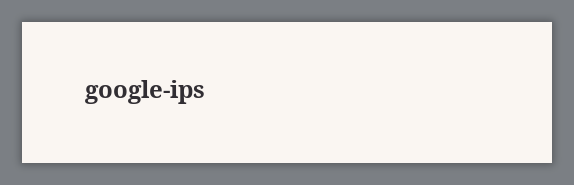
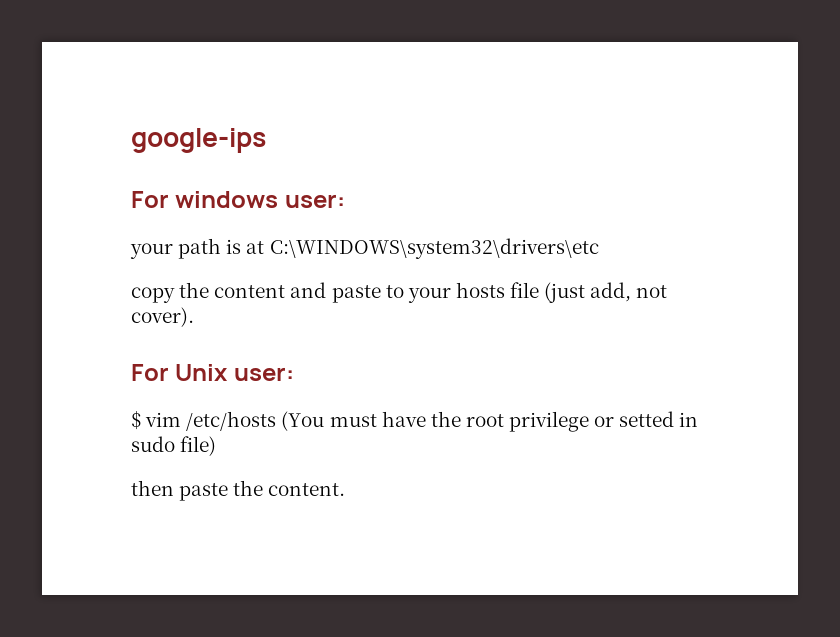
(205, 92) none -> [131,191,345,208] [130,238,599,259] [131,282,668,303] [131,307,194,327] [131,364,294,381] [131,411,699,432] [131,436,217,456] [131,480,346,501] // For windows user: // your path is at C:\WINDOWS\system32\drivers\etc // copy the content and paste to your hosts file (just add, not cover). // For Unix user: // $ vim /etc/hosts (You must have the root privilege or setted in sudo file) // then paste the content.

